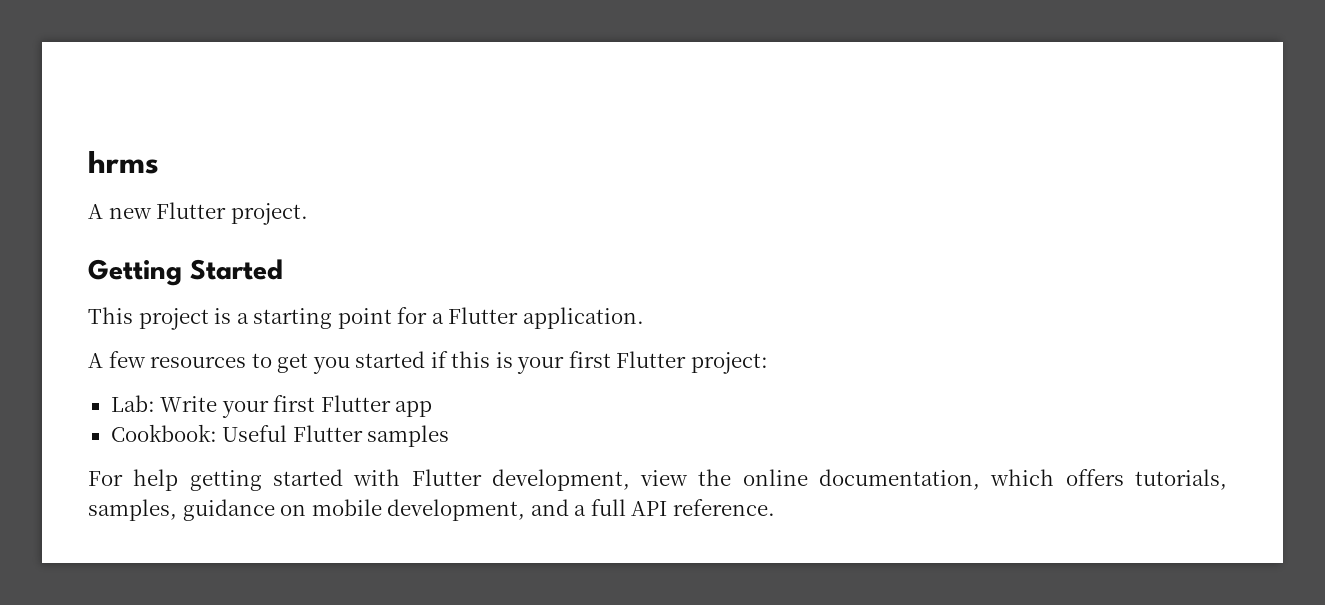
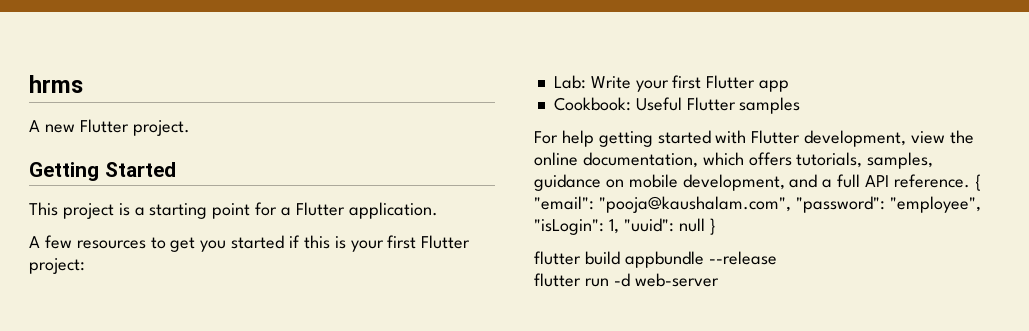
(775, 507) none -> [974,174,981,191] [534,196,981,213] [534,218,717,235] [534,251,777,268] [534,273,719,287] { "email": "pooja@kaushalam.com", "password": "employee", "isLogin": 1, "uuid": null } // flutter build appbundle --release // flutter run -d web-server

